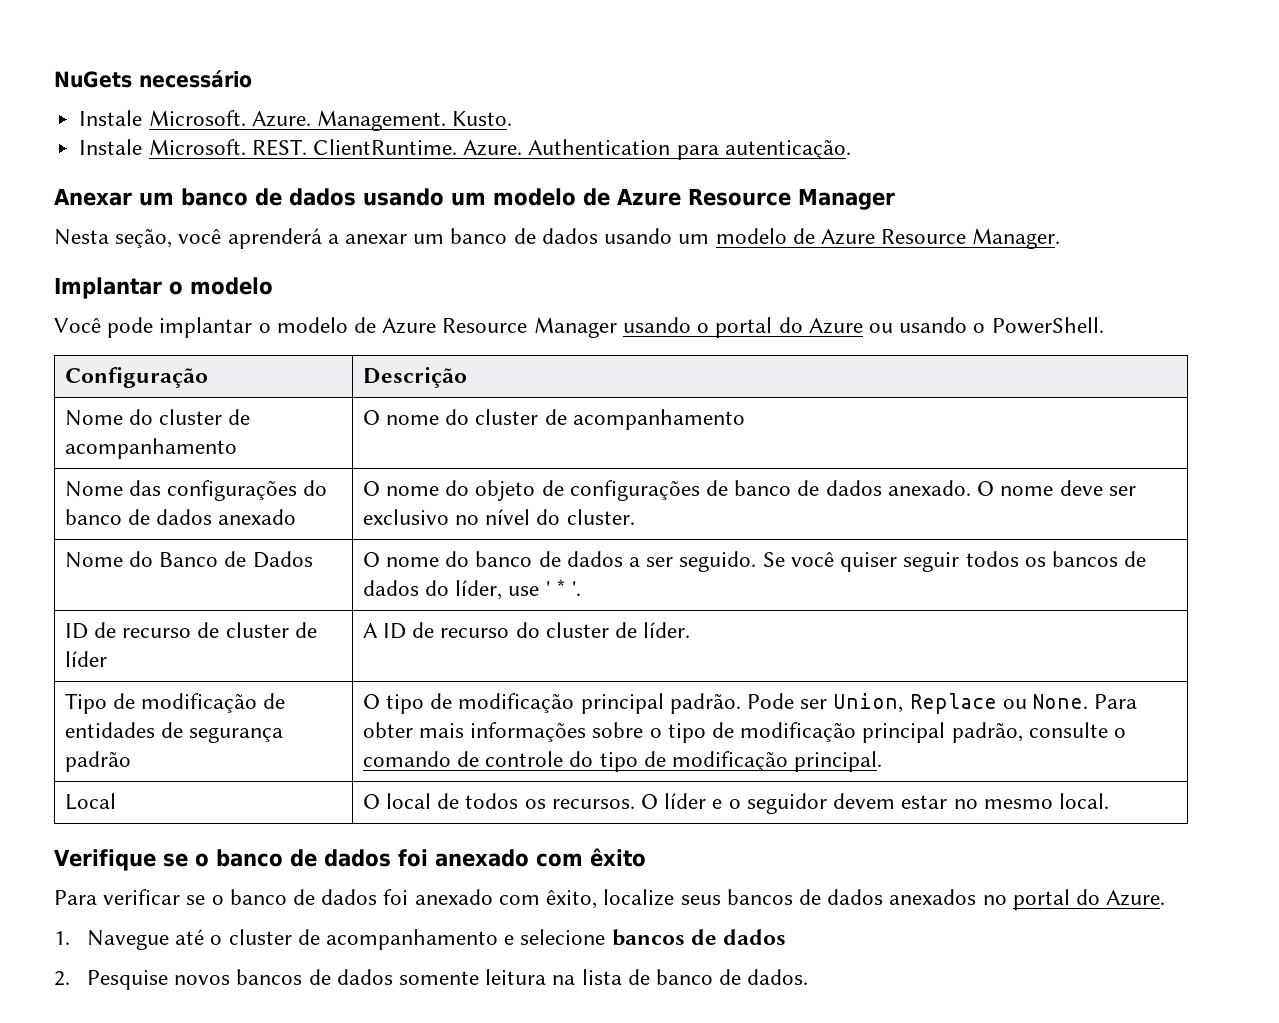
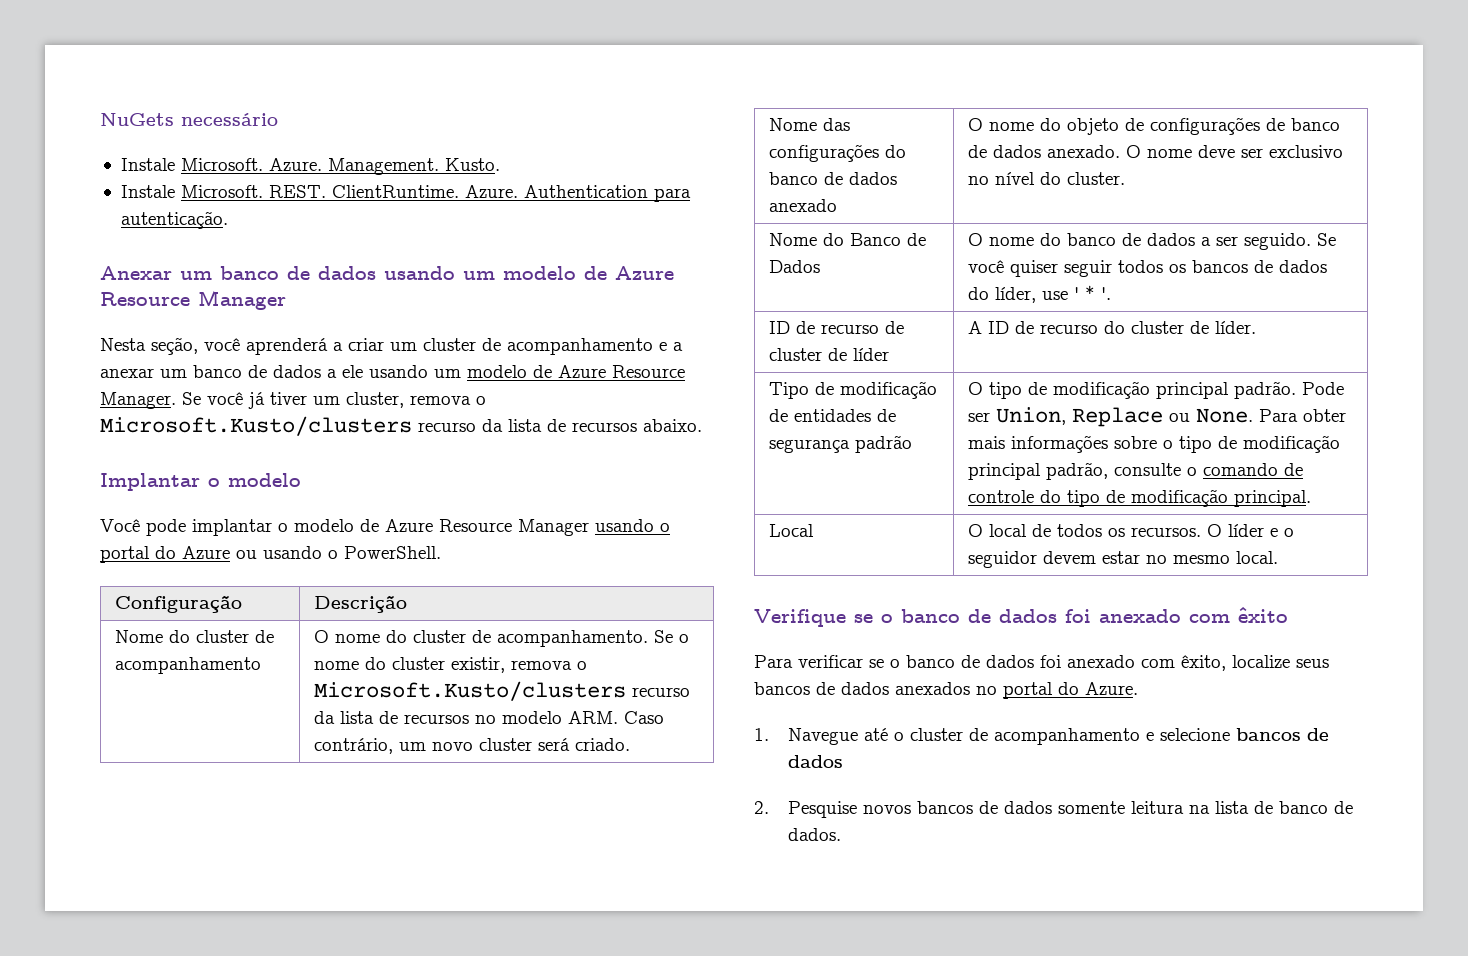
(339, 239) none -> [348,338,683,355] criar um cluster de acompanhamento e a
(598, 236) none -> [327,365,363,378] a ele
(1061, 238) none -> [182,392,486,409] [100,416,702,436] Se você já tiver um cluster, remova o Microsoft.Kusto/clusters recurso da lista de recursos abaixo.
[572,409,745,430] acompanhamento -> [496,630,689,647] [313,657,587,673] [313,681,690,701] [313,711,664,724] [313,738,630,754] acompanhamento. Se o nome do cluster existir, remova o Microsoft.Kusto/clusters recurso da lista de recursos no modelo ARM. Caso contrário, um novo cluster será criado.

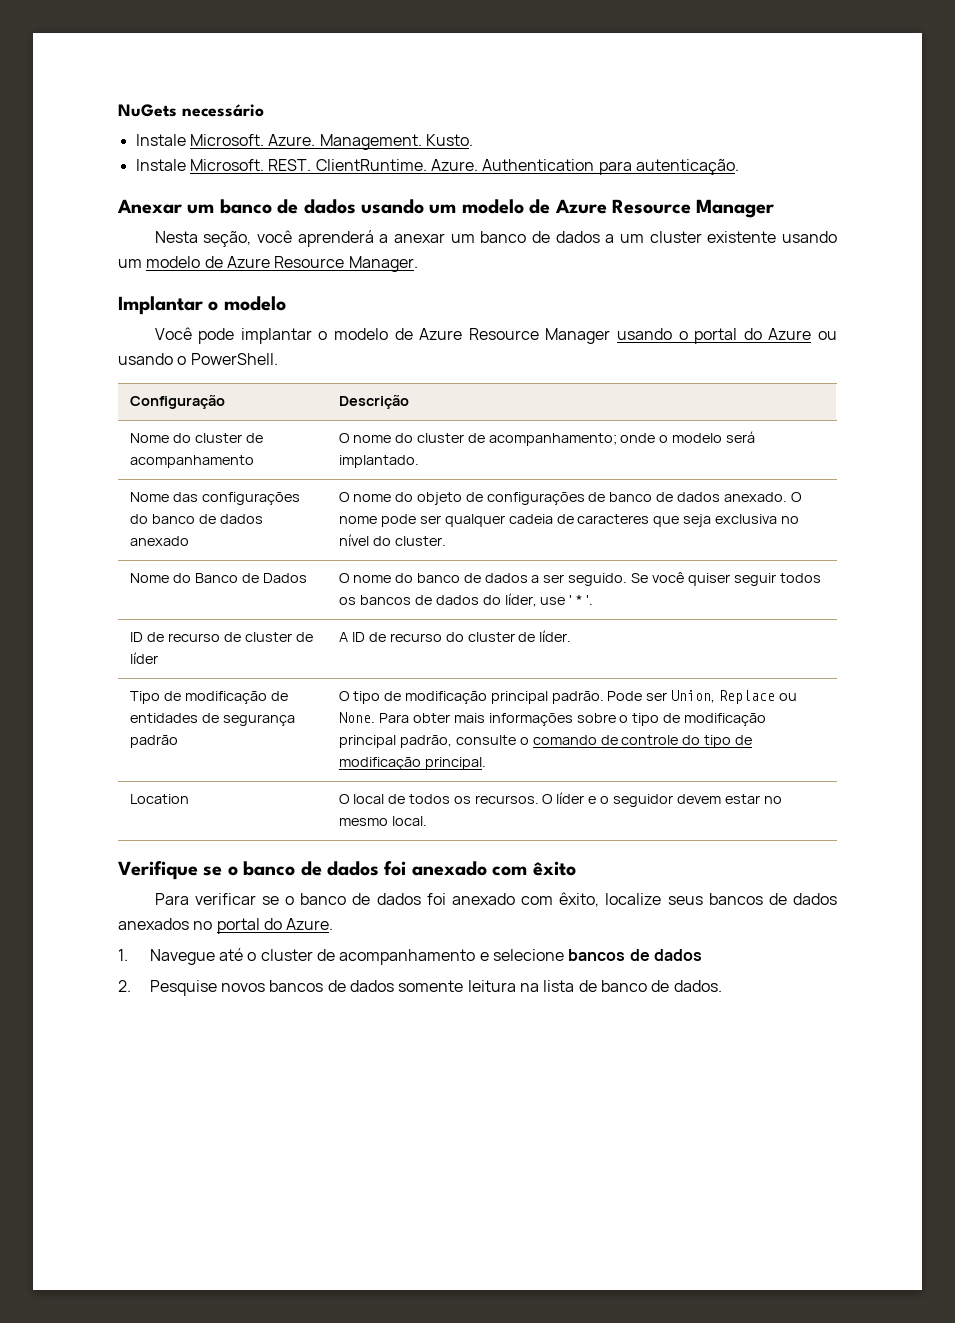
[348,338,683,355] criar um cluster de acompanhamento e a -> (389, 238) none
[342,365,363,378] ele -> [619,231,777,243] um cluster existente
[182,392,486,409] [100,416,702,436] Se você já tiver um cluster, remova o Microsoft.Kusto/clusters recurso da lista de recursos abaixo. -> (418, 264) none
[496,630,689,647] [313,657,587,673] [313,681,690,701] [313,711,664,724] [313,738,630,754] acompanhamento. Se o nome do cluster existir, remova o Microsoft.Kusto/clusters recurso da lista de recursos no modelo ARM. Caso contrário, um novo cluster será criado. -> [488,431,756,446] [338,455,419,468] acompanhamento; onde o modelo será implantado.
[1197,145,1343,158] deve ser exclusivo -> [380,514,778,527] pode ser qualquer cadeia de caracteres que seja exclusiva
[768,524,814,537] Local -> [129,794,189,804] Location

